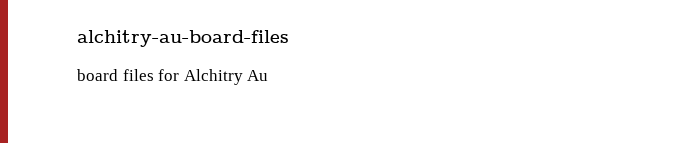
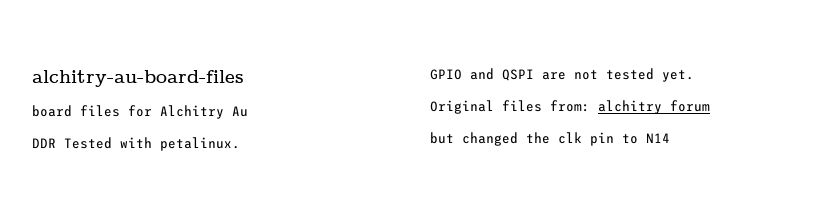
(269, 75) none -> [32,137,240,151] [430,68,694,82] [430,100,710,114] [430,132,670,146] // DDR Tested with petalinux. // GPIO and QSPI are not tested yet. // Original files from: alchitry forum // but changed the clk pin to N14

